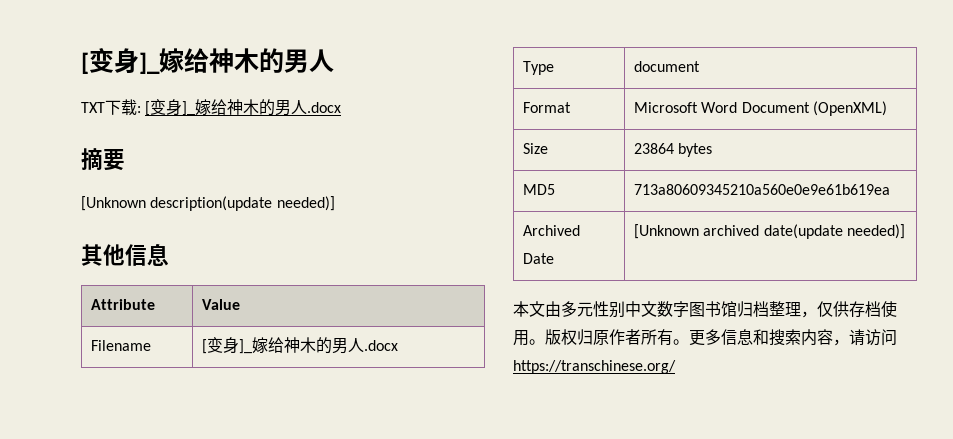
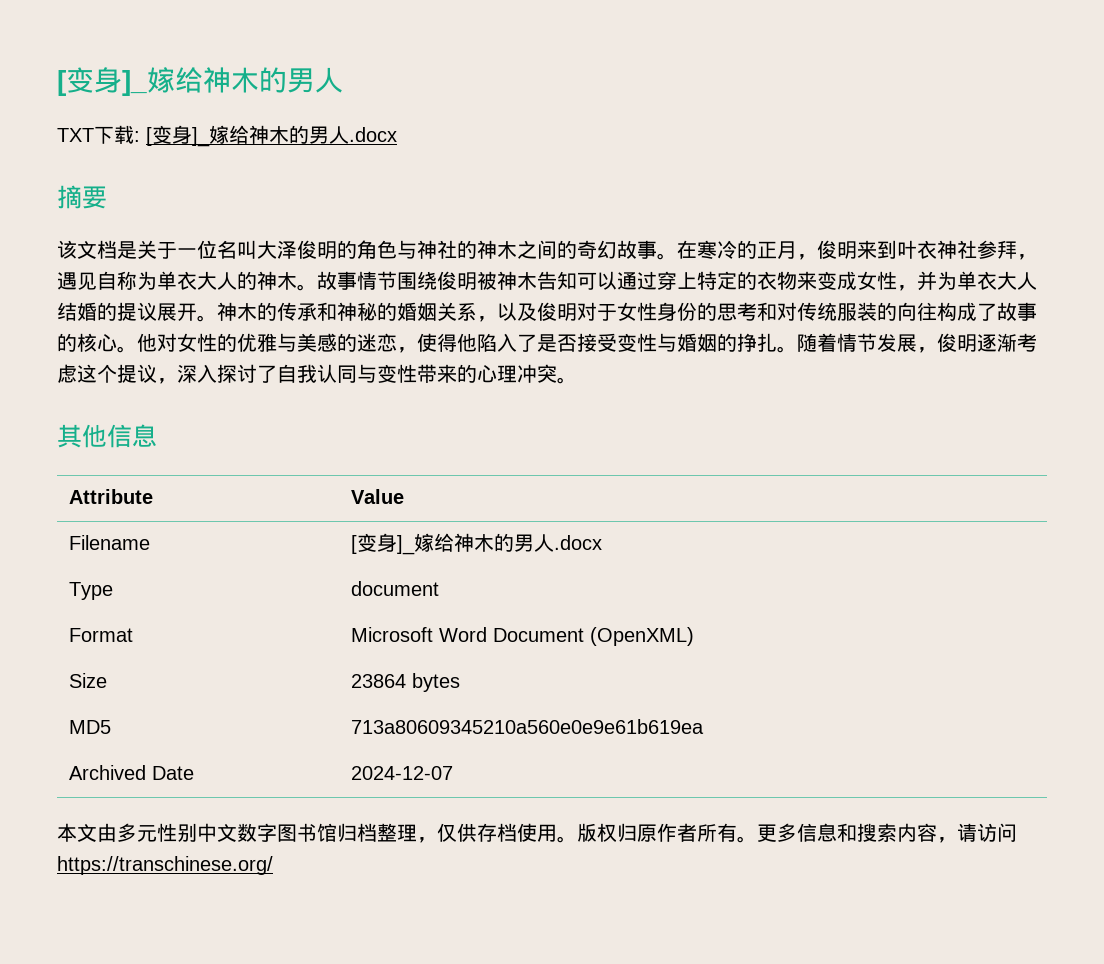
[81,196,335,211] [Unknown description(update needed)] -> [57,240,1037,260] [57,271,1037,291] [57,302,1037,322] [57,333,1037,353] [57,364,577,384] 该文档是关于一位名叫大泽俊明的角色与神社的神木之间的奇幻故事。在寒冷的正月，俊明来到叶衣神社参拜，遇见自称为单衣大人的神木。故事情节围绕俊明被神木告知可以通过穿上特定的衣物来变成女性，并为单衣大人结婚的提议展开。神木的传承和神秘的婚姻关系，以及俊明对于女性身份的思考和对传统服装的向往构成了故事的核心。他对女性的优雅与美感的迷恋，使得他陷入了是否接受变性与婚姻的挣扎。随着情节发展，俊明逐渐考虑这个提议，深入探讨了自我认同与变性带来的心理冲突。
[634,224,906,239] [Unknown archived date(update needed)] -> [350,766,453,780] 2024-12-07

